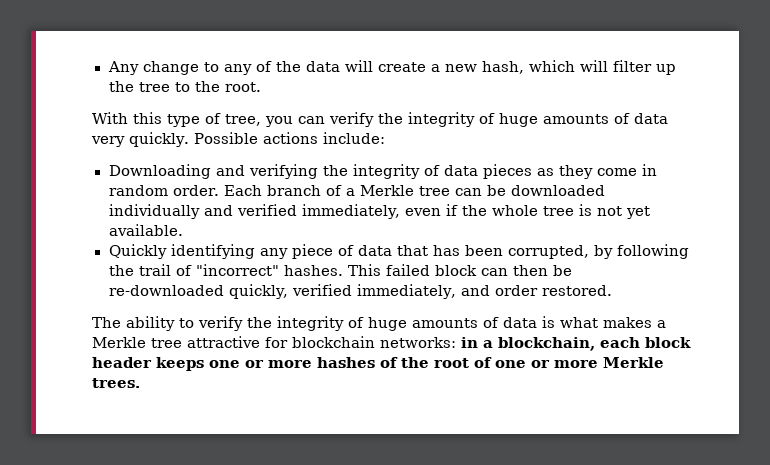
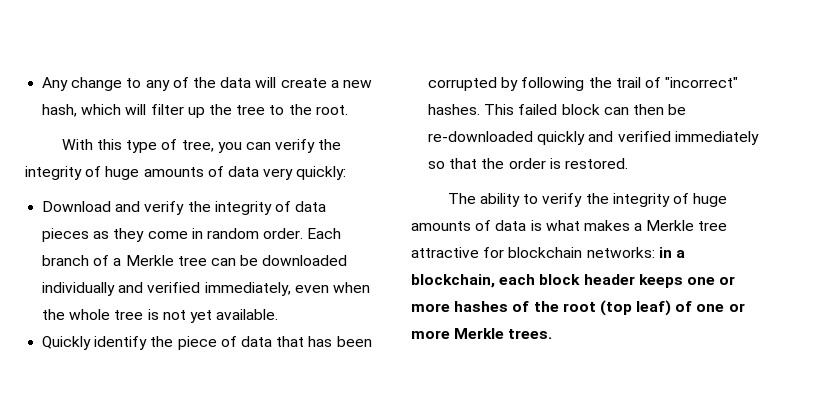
[129,132,385,147] [108,164,318,179] quickly. Possible actions include: // Downloading and verifying -> [296,166,347,180] [42,201,185,215] quickly: // Download and verify
[446,204,459,216] if -> [332,282,370,293] when
[170,244,288,259] identifying any -> [94,336,174,350] identify the
[507,245,589,259] corrupted, -> [428,77,498,91] corrupted
[228,284,539,299] quickly, verified immediately, and order -> [537,131,759,145] [428,158,561,169] quickly and verified immediately so that the order is
(469, 363) none -> [599,300,672,316] (top leaf)

